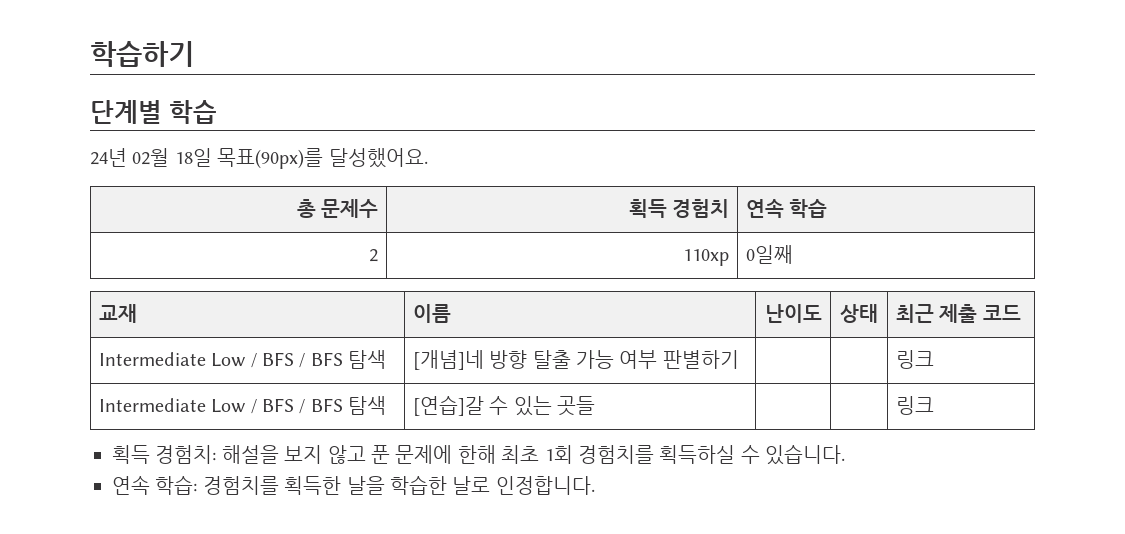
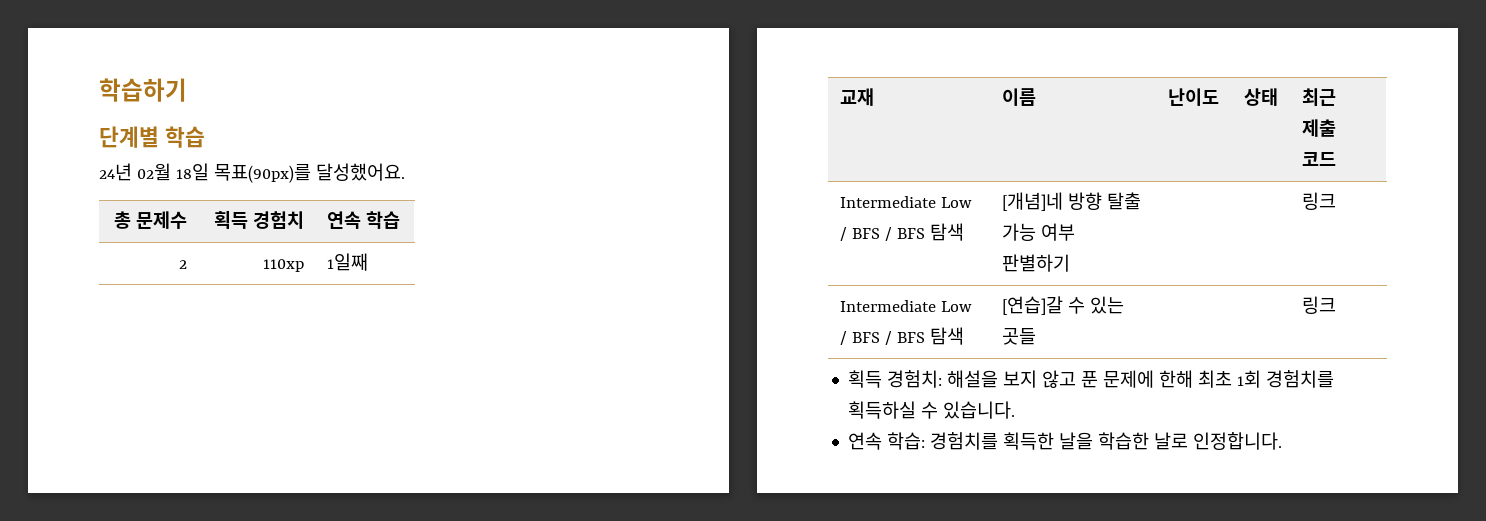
[745,245,793,264] 0일째 -> [327,253,369,271] 1일째

